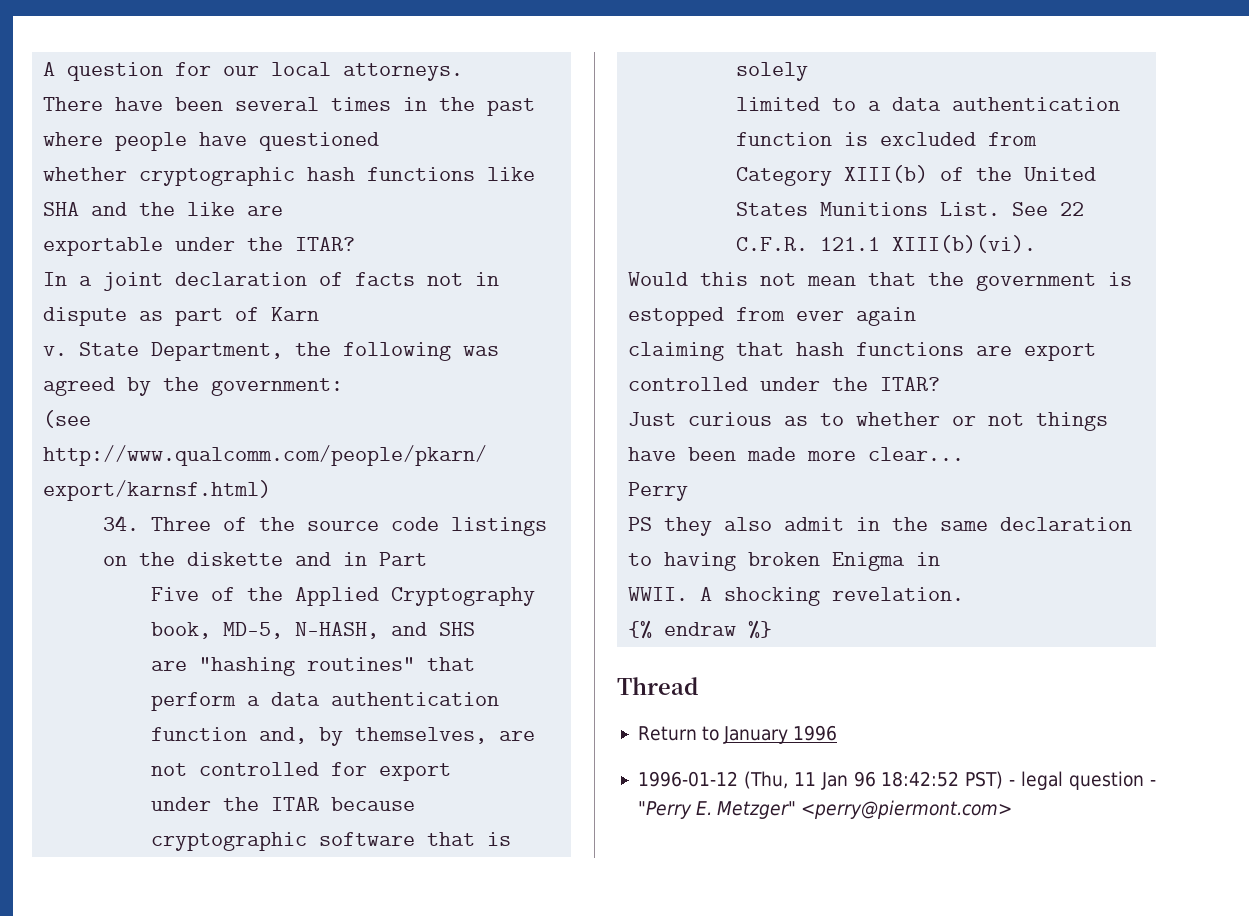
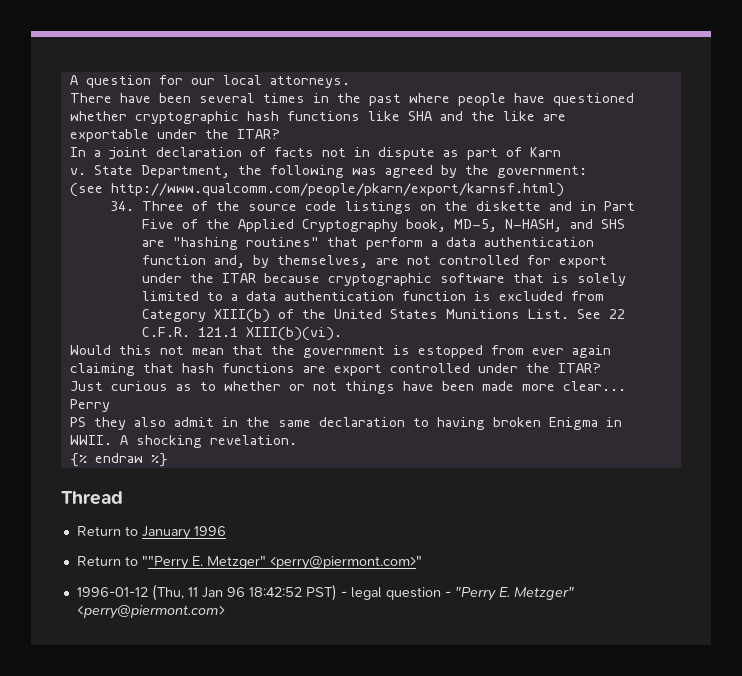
(838, 733) none -> [76,555,422,570] // Return to ""Perry E. Metzger" <perry@piermont.com>"

